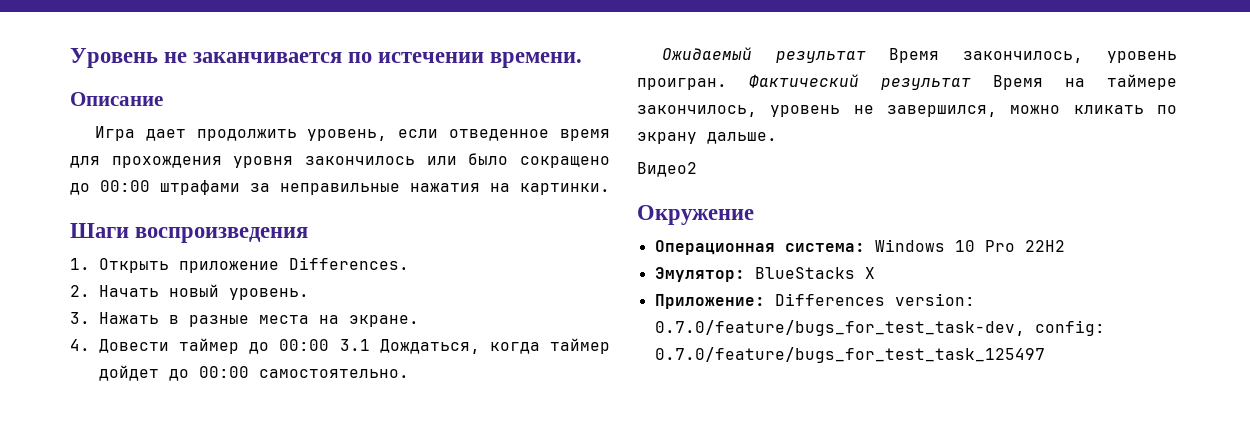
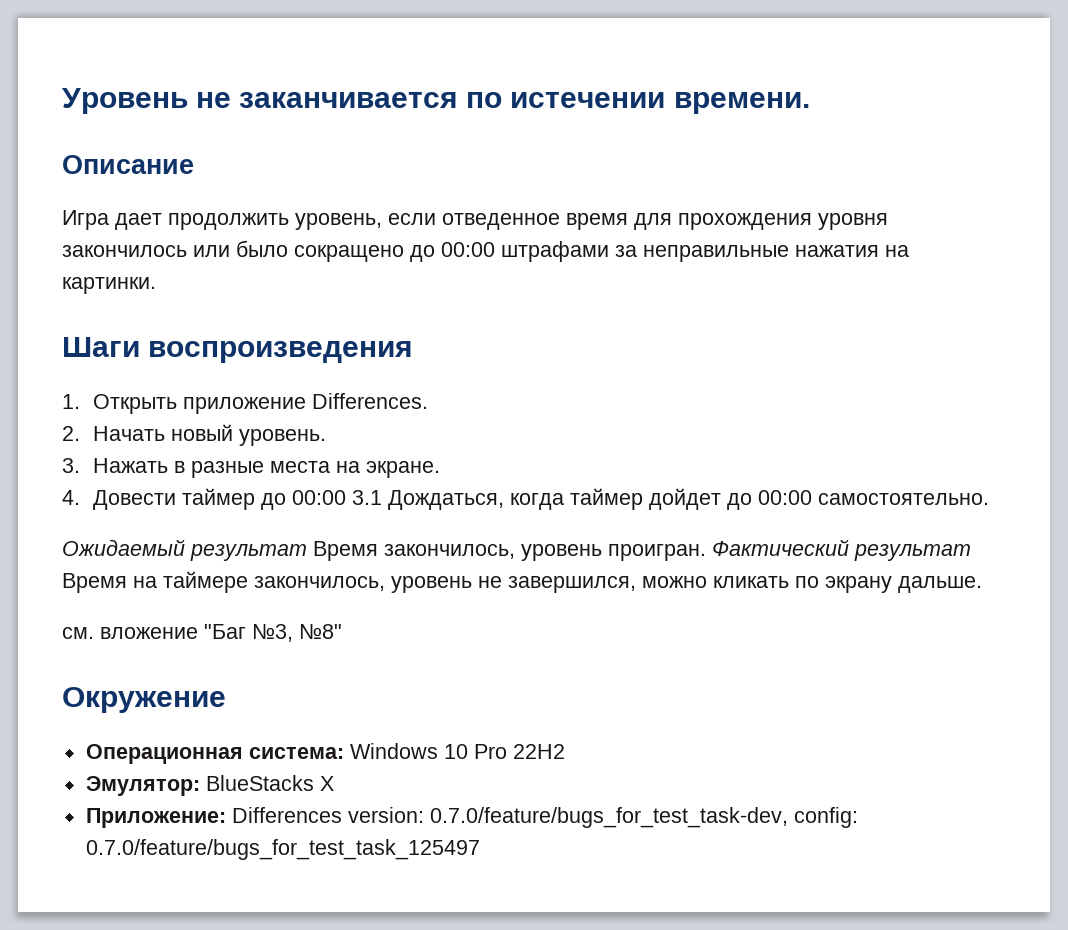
[637,162,697,177] Видео2 -> [62,624,342,642] см. вложение "Баг №3, №8"

